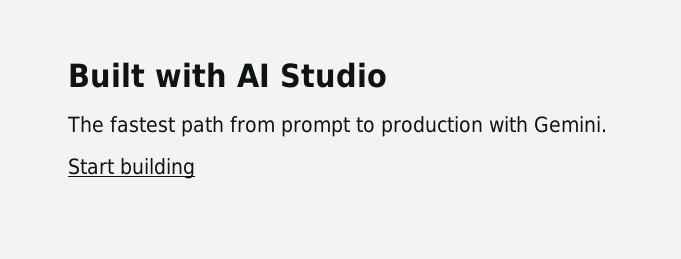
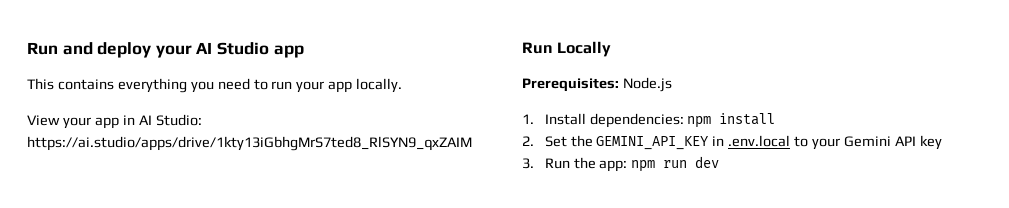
[68,62,387,88] [67,116,607,137] [68,158,195,179] Built with AI Studio // The fastest path from prompt to production with Gemini. // Start building -> [27,42,304,58] [27,78,403,93] [27,114,202,129] [27,136,472,151] [522,41,612,57] [522,77,672,92] [522,113,776,128] [522,135,942,150] [522,156,720,172] Run and deploy your AI Studio app // This contains everything you need to run your app locally. // View your app in AI Studio: https://ai.studio/apps/drive/1kty13iGbhgMrS7ted8_RlSYN9_qxZAIM // Run Locally // Prerequisites: Node.js // 1. Install dependencies: npm install // 2. Set the GEMINI_API_KEY in .env.local to your Gemini API key // 3. Run the app: npm run dev

